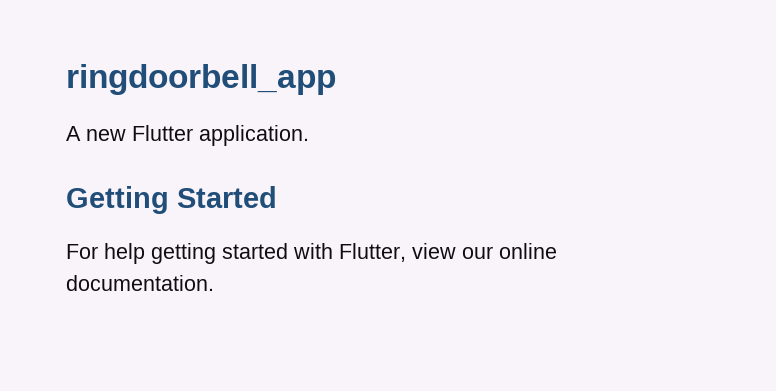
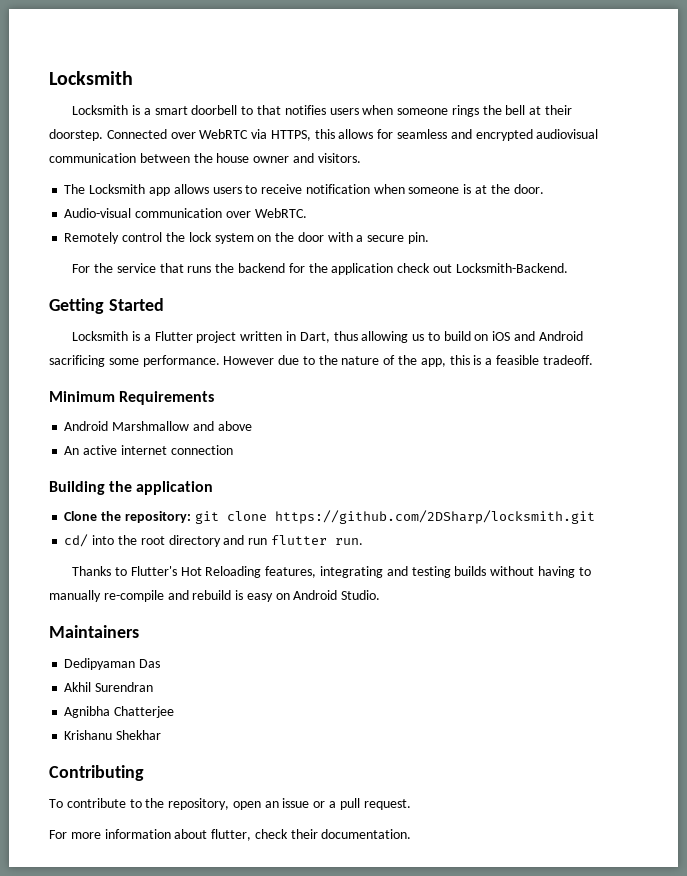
[66,64,336,95] [66,125,309,146] [66,186,277,214] [66,243,557,264] ringdoorbell_app // A new Flutter application. // Getting Started // For help getting started with Flutter, view our online -> [49,71,133,85] [72,105,572,117] [49,129,599,141] [49,153,361,163] [64,184,544,196] [64,208,307,218] [64,232,429,244] [72,263,568,275] [49,298,164,314] [72,331,583,343] [49,355,593,367] [49,391,215,405] [64,421,252,431] [64,445,233,455] [49,481,214,495] [64,510,595,524] [64,534,363,547] [72,566,591,578] [49,590,381,602] [49,625,139,638] [64,658,161,670] [64,682,154,692] [64,706,175,718] [64,730,162,740] [49,765,144,781] [49,798,411,810] [49,829,318,841] Locksmith // Locksmith is a smart doorbell to that notifies users when someone rings the bell at their doorstep. Connected over WebRTC via HTTPS, this allows for seamless and encrypted audiovisual communication between the house owner and visitors. // The Locksmith app allows users to receive notification when someone is at the door. // Audio-visual communication over WebRTC. // Remotely control the lock system on the door with a secure pin. // For the service that runs the backend for the application check out Locksmith-Backend. // Getting Started // Locksmith is a Flutter project written in Dart, thus allowing us to build on iOS and Android sacrificing some performance. However due to the nature of the app, this is a feasible tradeoff. // Minimum Requirements // Android Marshmallow and above // An active internet connection // Building the application // Clone the repository: git clone https://github.com/2DSharp/locksmith.git // cd/ into the root directory and run flutter run. // Thanks to Flutter's Hot Reloading features, integrating and testing builds without having to manually re-compile and rebuild is easy on Android Studio. // Maintainers // Dedipyaman Das // Akhil Surendran // Agnibha Chatterjee // Krishanu Shekhar // Contributing // To contribute to the repository, open an issue or a pull request. // For more information about flutter, check their

